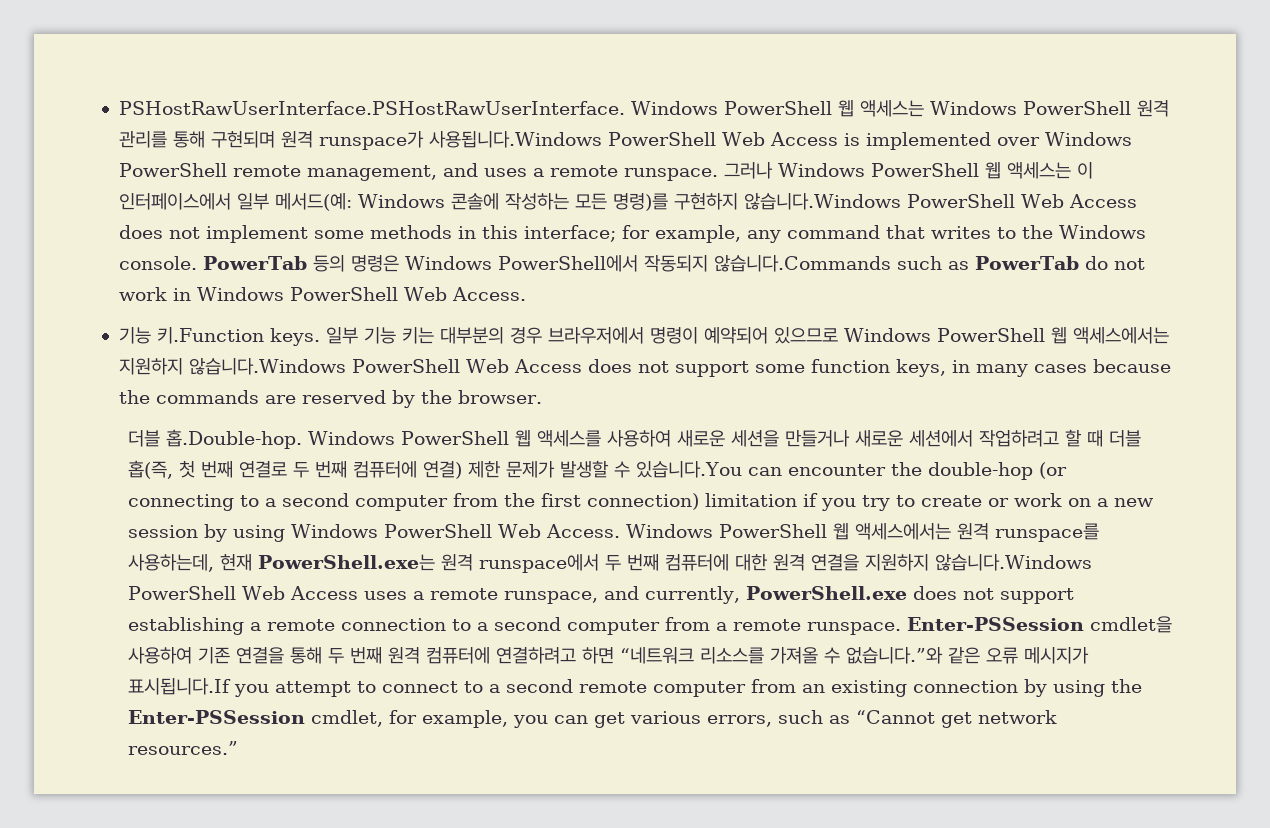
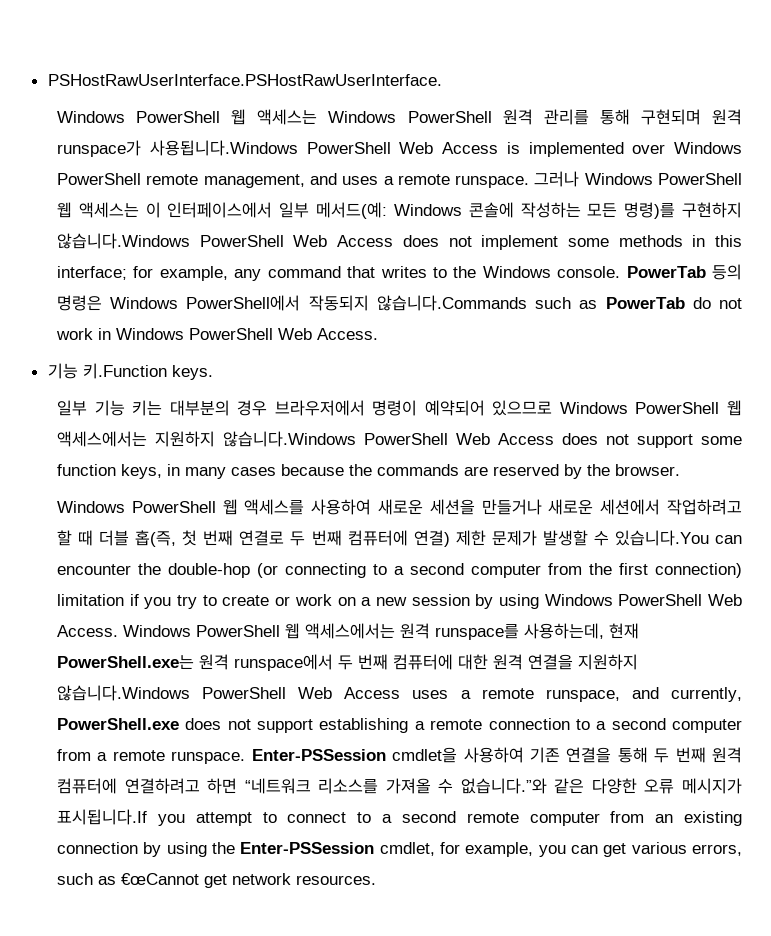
(625, 108) none -> (442, 80) //
(320, 337) none -> (213, 372) //
[127,429,302,449] 더블 홉.Double-hop. -> (681, 470) none
(980, 655) none -> [591,778,637,794] 다양한
[855,710,935,724] “Cannot -> [121,873,200,885] €œCannot
[127,741,238,755] resources.” -> [296,875,377,885] resources.

